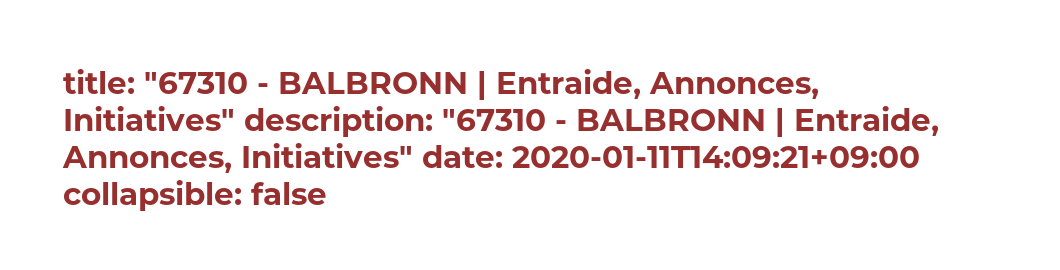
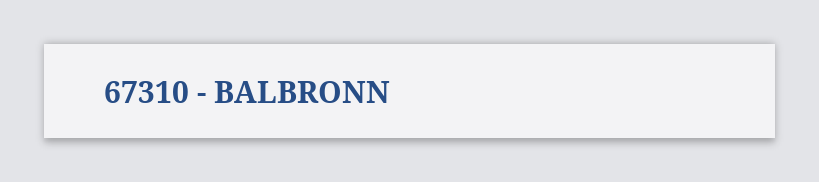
[63,69,819,100] [63,106,939,137] [62,143,920,173] [63,180,327,211] title: "67310 - BALBRONN | Entraide, Annonces, Initiatives" description: "67310 - BALBRONN | Entraide, Annonces, Initiatives" date: 2020-01-11T14:09:21+09:00 collapsible: false -> [104,81,391,103] 67310 - BALBRONN

